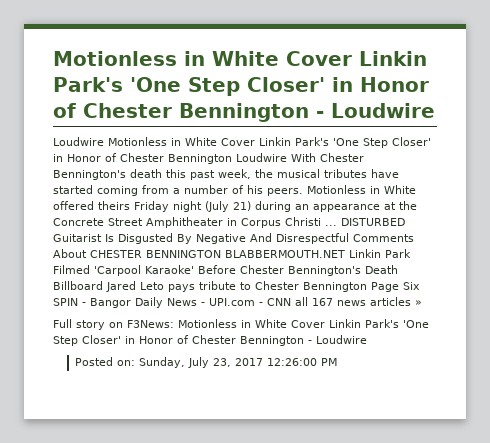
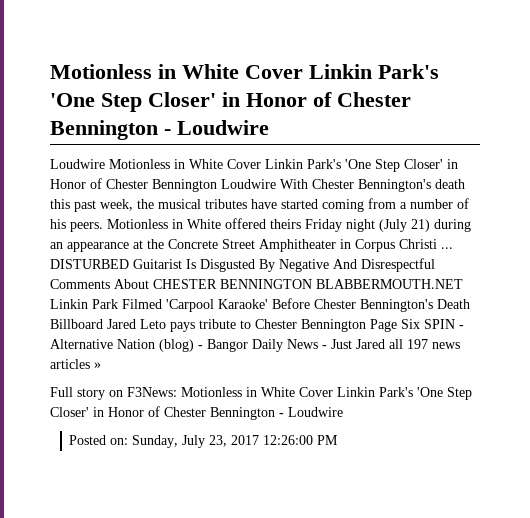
[90,297,333,308] Bangor Daily News - UPI.com - CNN all 167 -> [50,339,428,352] Alternative Nation (blog) - Bangor Daily News - Just Jared all 197

